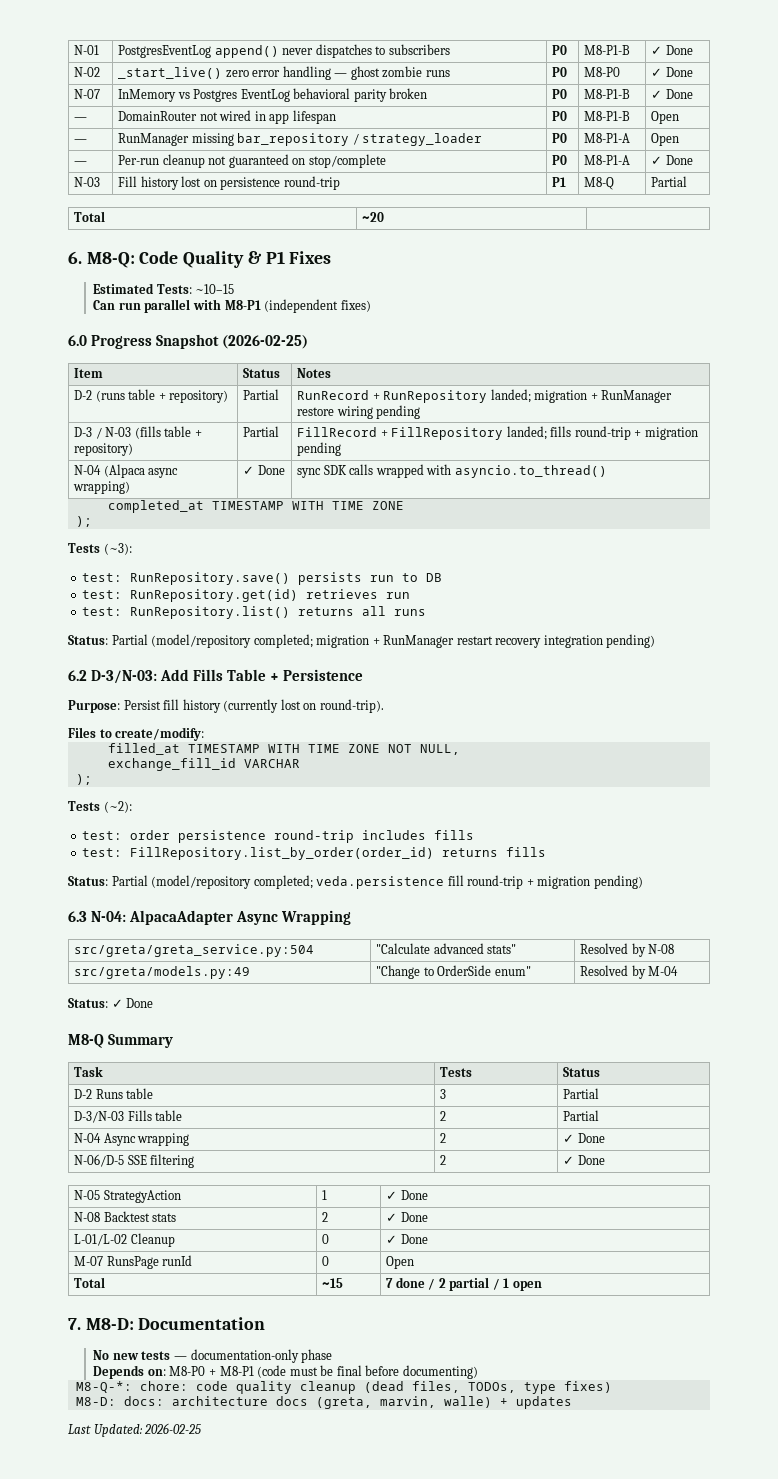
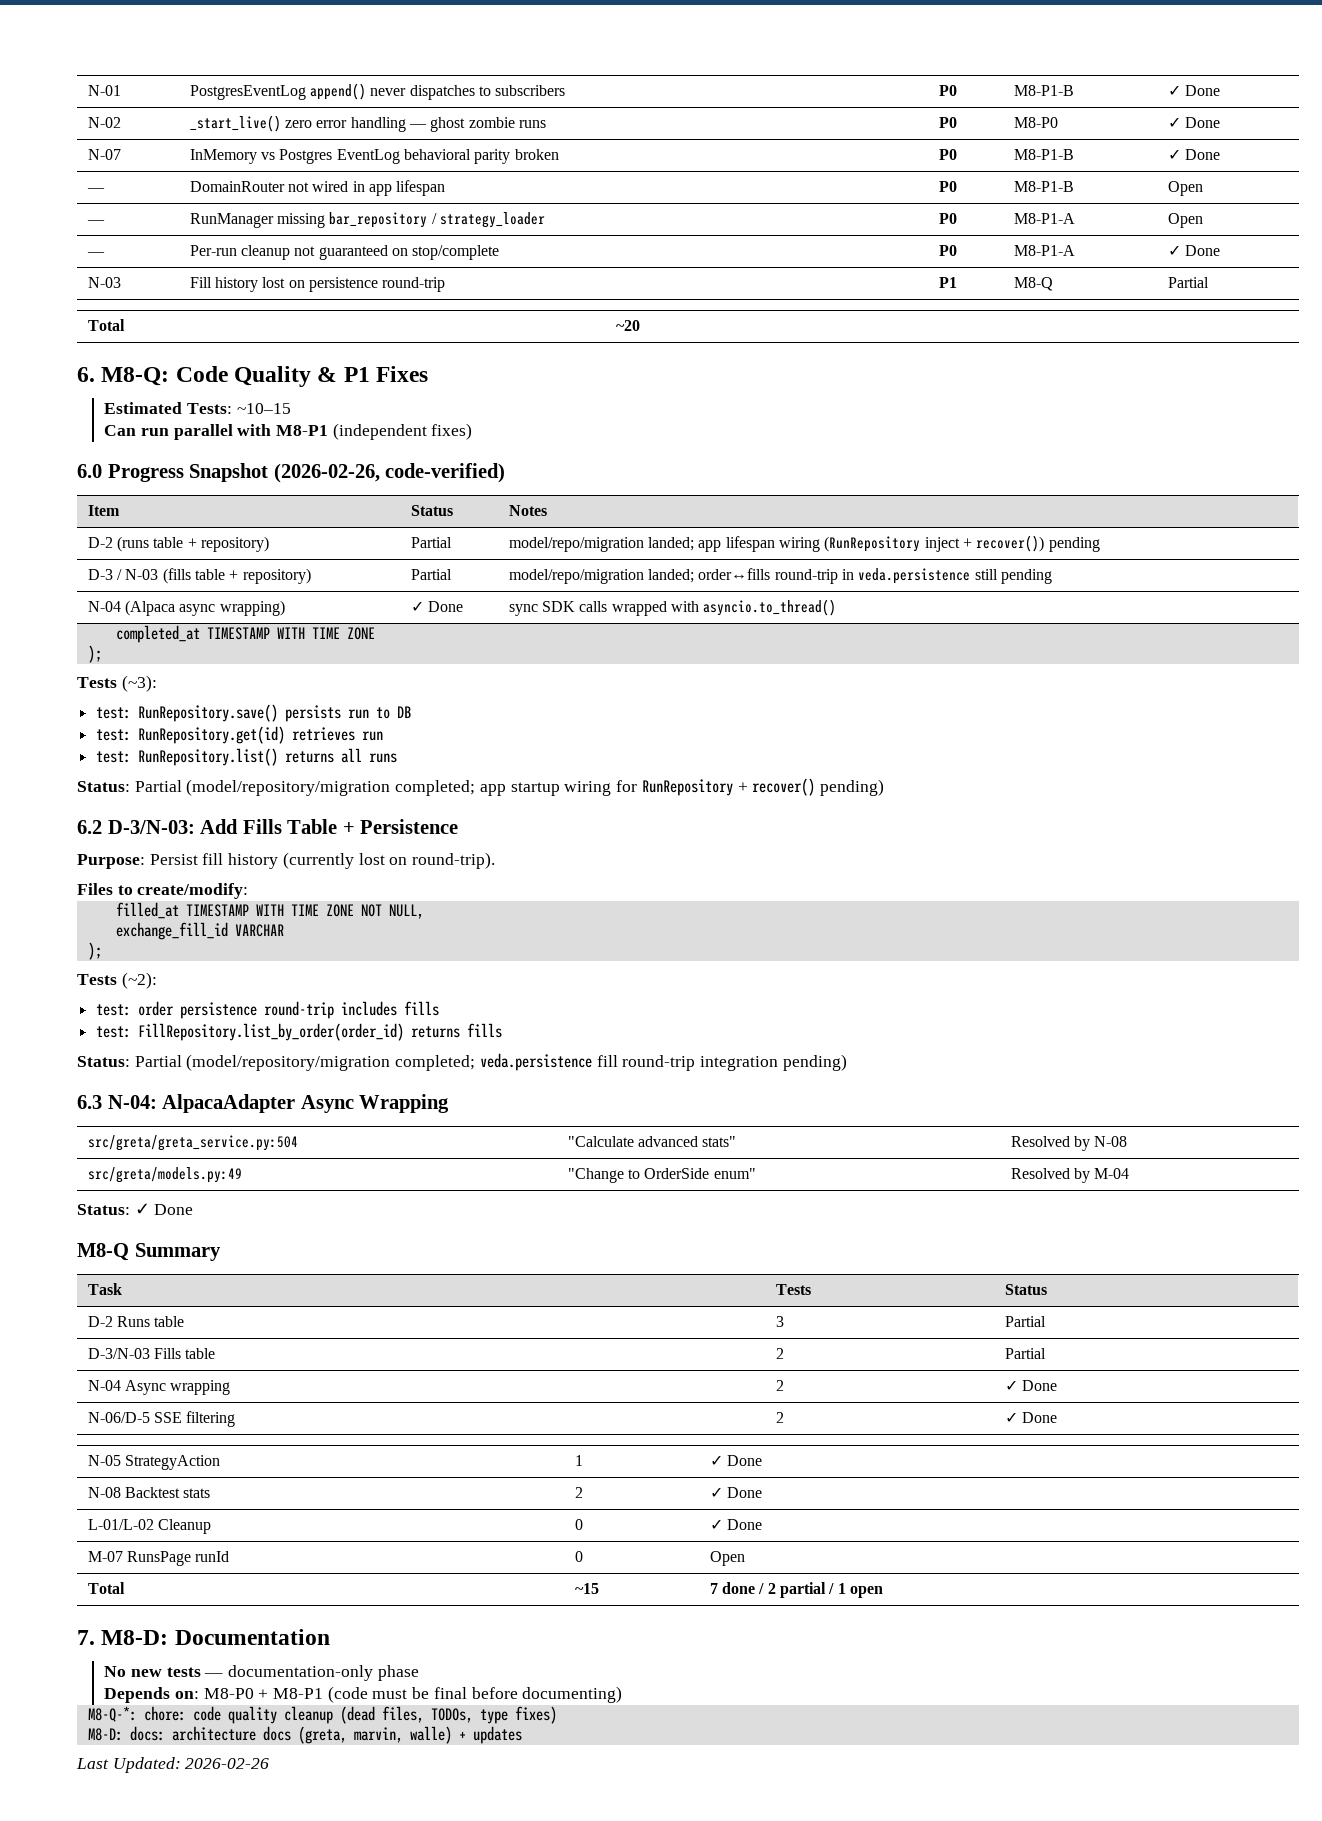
[222,335,309,349] (2026-02-25) -> [273,463,506,483] (2026-02-26, code-verified)
[297,389,673,403] [297,406,373,419] RunRecord + RunRepository landed; migration + RunManager restore wiring -> [508,535,1045,552] model/repo/migration landed; app lifespan wiring (RunRepository inject + recover())
[297,426,698,440] FillRecord + FillRepository landed; fills round-trip + migration -> [508,568,998,584] model/repo/migration landed; order↔fills round-trip in veda.persistence still
[151,634,603,648] (model/repository completed; migration + RunManager restart recovery integration -> [186,778,816,796] (model/repository/migration completed; app startup wiring for RunRepository + recover()
[151,875,252,889] (model/repository -> [186,1054,391,1071] (model/repository/migration
[526,876,591,889] + migration -> [700,1056,779,1071] integration
[144,1423,202,1434] 2026-02-25 -> [185,1758,270,1769] 2026-02-26

